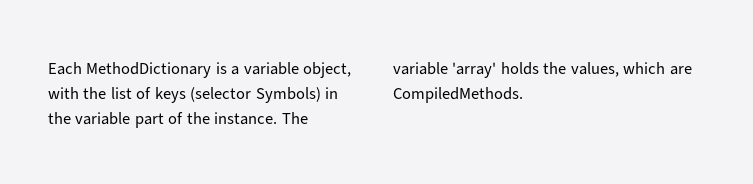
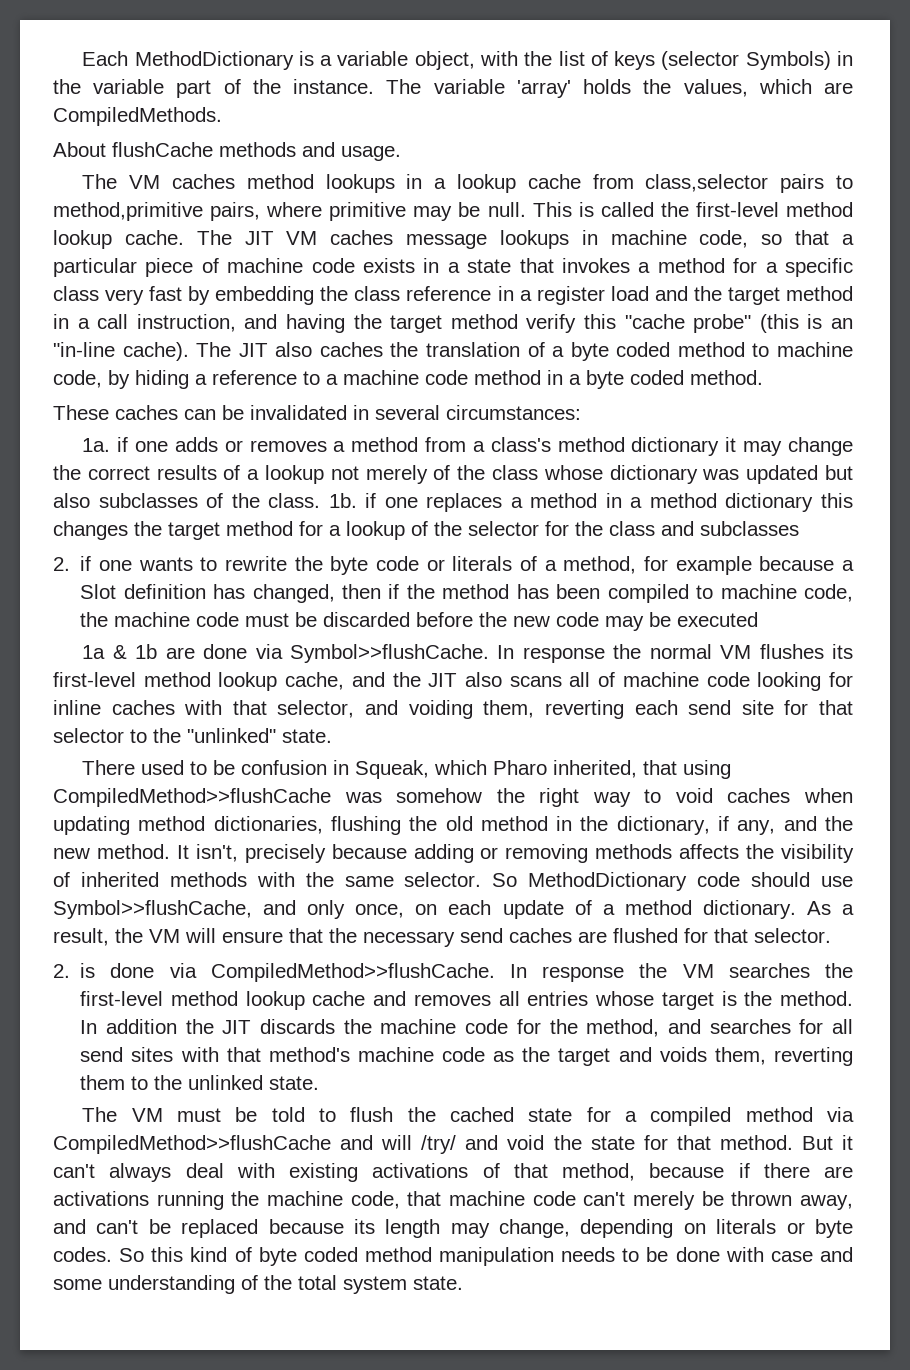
(523, 95) none -> [53,142,401,161] [82,174,853,193] [53,202,854,221] [53,230,854,249] [53,258,853,277] [53,286,854,305] [53,314,854,333] [53,342,853,361] [53,370,763,389] [53,405,581,420] [82,437,853,456] [53,465,853,484] [53,493,853,512] [53,521,799,540] [53,556,854,575] [80,584,853,603] [80,612,759,631] [82,644,854,663] [53,672,853,691] [53,700,854,719] [53,728,332,743] [82,760,732,779] [53,788,853,807] [53,816,853,835] [53,844,854,863] [53,872,853,891] [53,900,855,919] [53,928,831,947] [53,963,854,982] [80,991,853,1010] [80,1019,853,1037] [80,1047,853,1066] [80,1075,320,1090] [82,1107,854,1126] [53,1135,854,1154] [53,1163,853,1182] [53,1191,853,1210] [53,1219,853,1238] [53,1247,853,1266] [53,1275,463,1294] // About flushCache methods and usage. // The VM caches method lookups in a lookup cache from class,selector pairs to method,primitive pairs, where primitive may be null. This is called the first-level method lookup cache. The JIT VM caches message lookups in machine code, so that a particular piece of machine code exists in a state that invokes a method for a specific class very fast by embedding the class reference in a register load and the target method in a call instruction, and having the target method verify this "cache probe" (this is an "in-line cache). The JIT also caches the translation of a byte coded method to machine code, by hiding a reference to a machine code method in a byte coded method. // These caches can be invalidated in several circumstances: // 1a. if one adds or removes a method from a class's method dictionary it may change the correct results of a lookup not merely of the class whose dictionary was updated but also subclasses of the class. 1b. if one replaces a method in a method dictionary this changes the target method for a lookup of the selector for the class and subclasses // 2. if one wants to rewrite the byte code or literals of a method, for example because a Slot definition has changed, then if the method has been compiled to machine code, the machine code must be discarded before the new code may be executed // 1a & 1b are done via Symbol>>flushCache. In response the normal VM flushes its first-level method lookup cache, and the JIT also scans all of machine code looking for inline caches with that selector, and voiding them, reverting each send site for that selector to the "unlinked" state. // There used to be confusion in Squeak, which Pharo inherited, that using CompiledMethod>>flushCache was somehow the right way to void caches when updating method dictionaries, flushing the old method in the dictionary, if any, and the new method. It isn't, precisely because adding or removing methods affects the visibility of inherited methods with the same selector. So MethodDictionary code should use Symbol>>flushCache, and only once, on each update of a method dictionary. As a result, the VM will ensure that the necessary send caches are flushed for that selector. // 2. is done via CompiledMethod>>flushCache. In response the VM searches the first-level method lookup cache and removes all entries whose target is the method. In addition the JIT discards the machine code for the method, and searches for all send sites with that method's machine code as the target and voids them, reverting them to the unlinked state. // The VM must be told to flush the cached state for a compiled method via CompiledMethod>>flushCache and will /try/ and void the state for that method. But it can't always deal with existing activations of that method, because if there are activations running the machine code, that machine code can't merely be thrown away, and can't be replaced because its length may change, depending on literals or byte codes. So this kind of byte coded method manipulation needs to be done with case and some understanding of the total system state.

